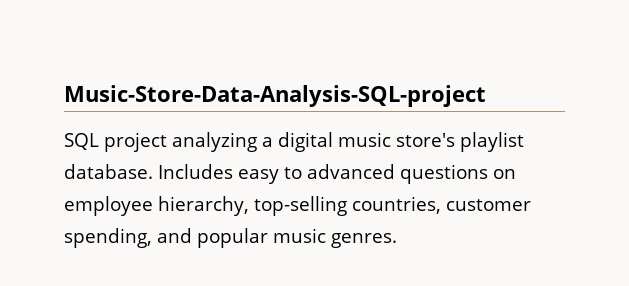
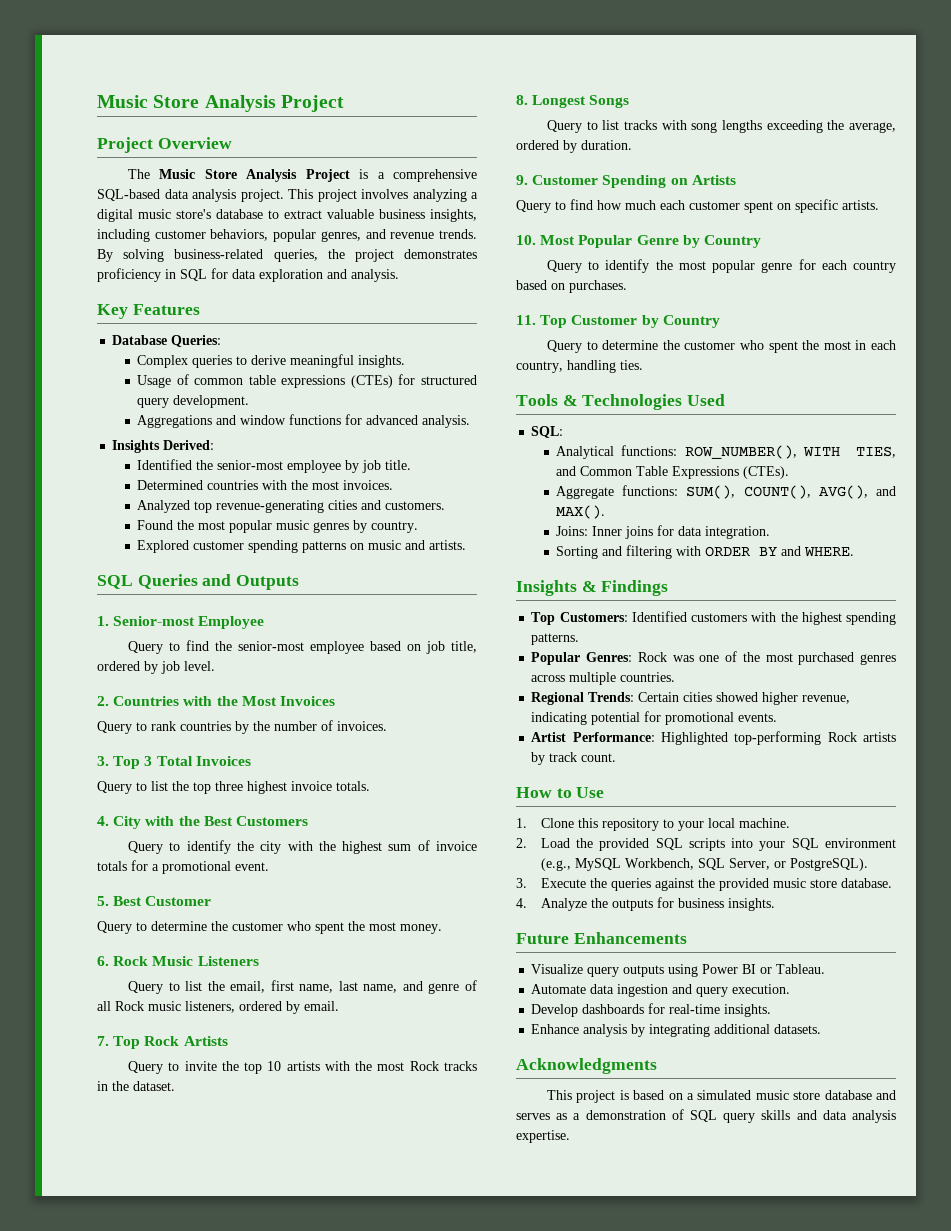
[64,85,486,107] [64,132,167,152] Music-Store-Data-Analysis-SQL-project // SQL project -> [97,95,344,112] [97,137,232,153] [128,169,477,182] [97,189,408,202] Music Store Analysis Project // Project Overview // The Music Store Analysis Project is a comprehensive SQL-based data analysis project. This project involves
[460,132,524,152] [64,164,516,184] [64,196,531,216] [64,228,397,248] playlist database. Includes easy to advanced questions on employee hierarchy, top-selling countries, customer spending, and popular music genres. -> [216,209,477,222] [97,229,478,242] [97,249,477,262] [97,268,399,282] [97,304,200,319] [112,335,222,347] [137,354,406,368] [137,374,477,388] [137,395,250,408] [137,414,471,428] [112,440,215,453] [137,459,412,473] [137,480,394,490] [137,500,446,513] [137,520,419,533] [137,540,467,553] [97,574,300,590] [97,616,265,629] [128,640,477,654] [97,661,215,674] [97,696,335,706] [97,720,387,734] [97,756,251,769] [97,781,370,794] [97,816,308,829] [128,840,477,854] [97,860,269,874] [97,896,212,906] [97,921,442,934] [97,956,259,966] [128,980,478,994] [97,1001,339,1014] [97,1036,228,1049] [128,1061,477,1074] [97,1081,175,1091] [516,95,630,108] [547,120,896,133] [516,140,632,153] [516,175,736,188] [516,199,879,213] [516,235,761,248] [547,259,896,273] [516,280,627,293] [516,315,720,328] [547,340,896,353] [516,360,643,373] [516,394,726,410] [531,426,564,438] [556,445,896,459] [556,466,790,479] [556,485,896,499] [556,505,606,519] [556,525,771,539] [556,545,855,559] [516,580,669,596] [531,611,896,625] [531,633,580,645] [531,651,897,665] [531,672,676,685] [531,692,851,705] [531,711,778,725] [531,731,896,745] [531,752,617,765] [516,787,605,798] [516,818,790,831] [516,838,896,851] [540,858,868,871] [516,878,892,891] [516,897,775,911] [516,932,687,944] [531,964,826,977] [531,984,791,997] [531,1003,772,1017] [531,1024,822,1037] [516,1058,657,1074] [547,1090,896,1103] [516,1109,896,1123] [516,1130,570,1143] database to extract valuable business insights, including customer behaviors, popular genres, and revenue trends. By solving business-related queries, the project demonstrates proficiency in SQL for data exploration and analysis. // Key Features // Database Queries: // Complex queries to derive meaningful insights. // Usage of common table expressions (CTEs) for structured query development. // Aggregations and window functions for advanced analysis. // Insights Derived: // Identified the senior-most employee by job title. // Determined countries with the most invoices. // Analyzed top revenue-generating cities and customers. // Found the most popular music genres by country. // Explored customer spending patterns on music and artists. // SQL Queries and Outputs // 1. Senior-most Employee // Query to find the senior-most employee based on job title, ordered by job level. // 2. Countries with the Most Invoices // Query to rank countries by the number of invoices. // 3. Top 3 Total Invoices // Query to list the top three highest invoice totals. // 4. City with the Best Customers // Query to identify the city with the highest sum of invoice totals for a promotional event. // 5. Best Customer // Query to determine the customer who spent the most money. // 6. Rock Music Listeners // Query to list the email, first name, last name, and genre of all Rock music listeners, ordered by email. // 7. Top Rock Artists // Query to invite the top 10 artists with the most Rock tracks in the dataset. // 8. Longest Songs // Query to list tracks with song lengths exceeding the average, ordered by duration. // 9. Customer Spending on Artists // Query to find how much each customer spent on specific artists. // 10. Most Popular Genre by Country // Query to identify the most popular genre for each country based on purchases. // 11. Top Customer by Country // Query to determine the customer who spent the most in each country, handling ties. // Tools & Technologies Used // SQL: // Analytical functions: ROW_NUMBER(), WITH TIES, and Common Table Expressions (CTEs). // Aggregate functions: SUM(), COUNT(), AVG(), and MAX(). // Joins: Inner joins for data integration. // Sorting and filtering with ORDER BY and WHERE. // Insights & Findings // Top Customers: Identified customers with the highest spending patterns. // Popular Genres: Rock was one of the most purchased genres across multiple countries. // Regional Trends: Certain cities showed higher revenue, indicating potential for promotional events. // Artist Performance: Highlighted top-performing Rock artists by track count. // How to Use // 1. Clone this repository to your local machine. // 2. Load the provided SQL scripts into your SQL environment (e.g., MySQL Workbench, SQL Server, or PostgreSQL). // 3. Execute the queries against the provided music store database. // 4. Analyze the outputs for business insights. // Future Enhancements // Visualize query outputs using Power BI or Tableau. // Automate data ingestion and query execution. // Develop dashboards for real-time insights. // Enhance analysis by integrating additional datasets. // Acknowledgments // This project is based on a simulated music store database and serves as a demonstration of SQL query skills and data analysis expertise.

